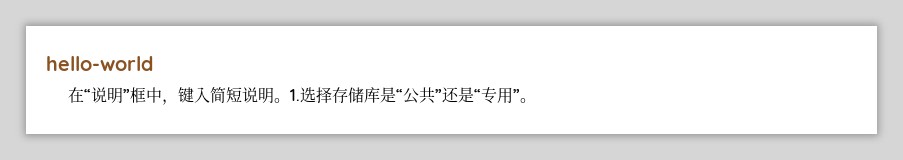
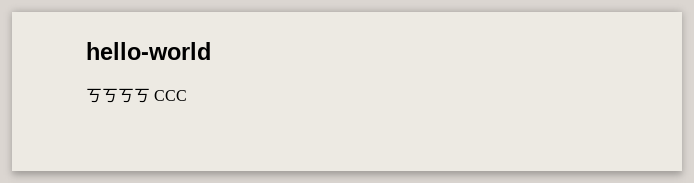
[67,87,536,105] 在“说明”框中，键入简短说明。1.选择存储库是“公共”还是“专用”。 -> [86,88,188,103] ㄎㄎㄎㄎ CCC

